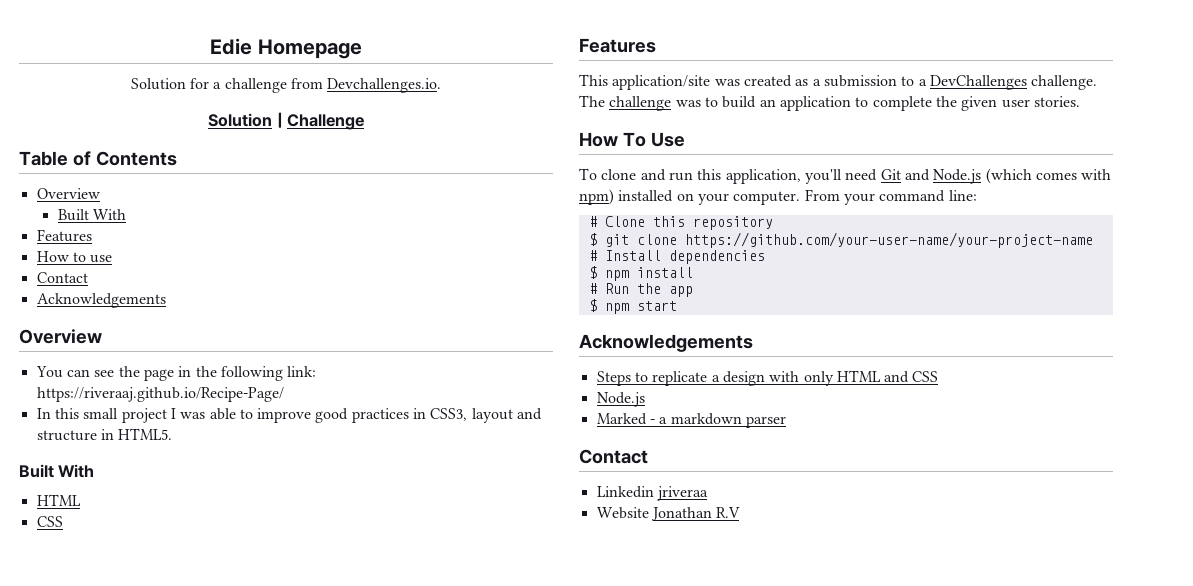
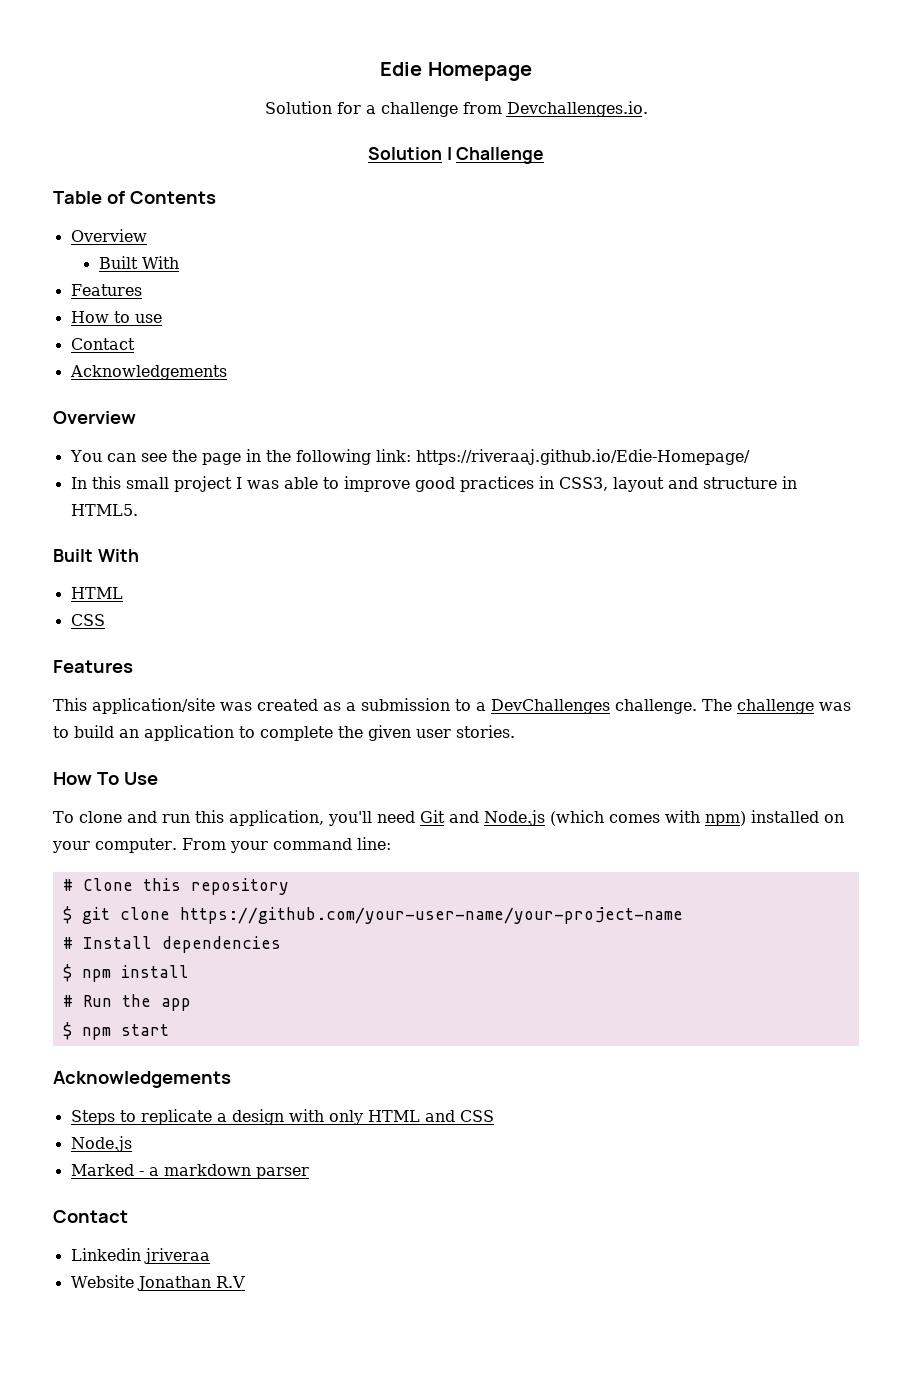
[36,387,284,402] https://riveraaj.github.io/Recipe-Page/ -> [415,449,750,465] https://riveraaj.github.io/Edie-Homepage/

